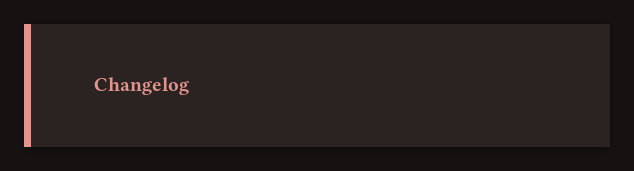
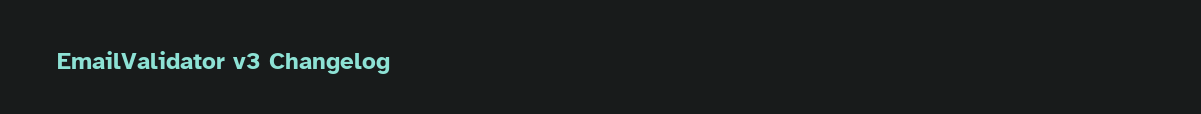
(94, 86) none -> [57,51,261,69] EmailValidator v3

